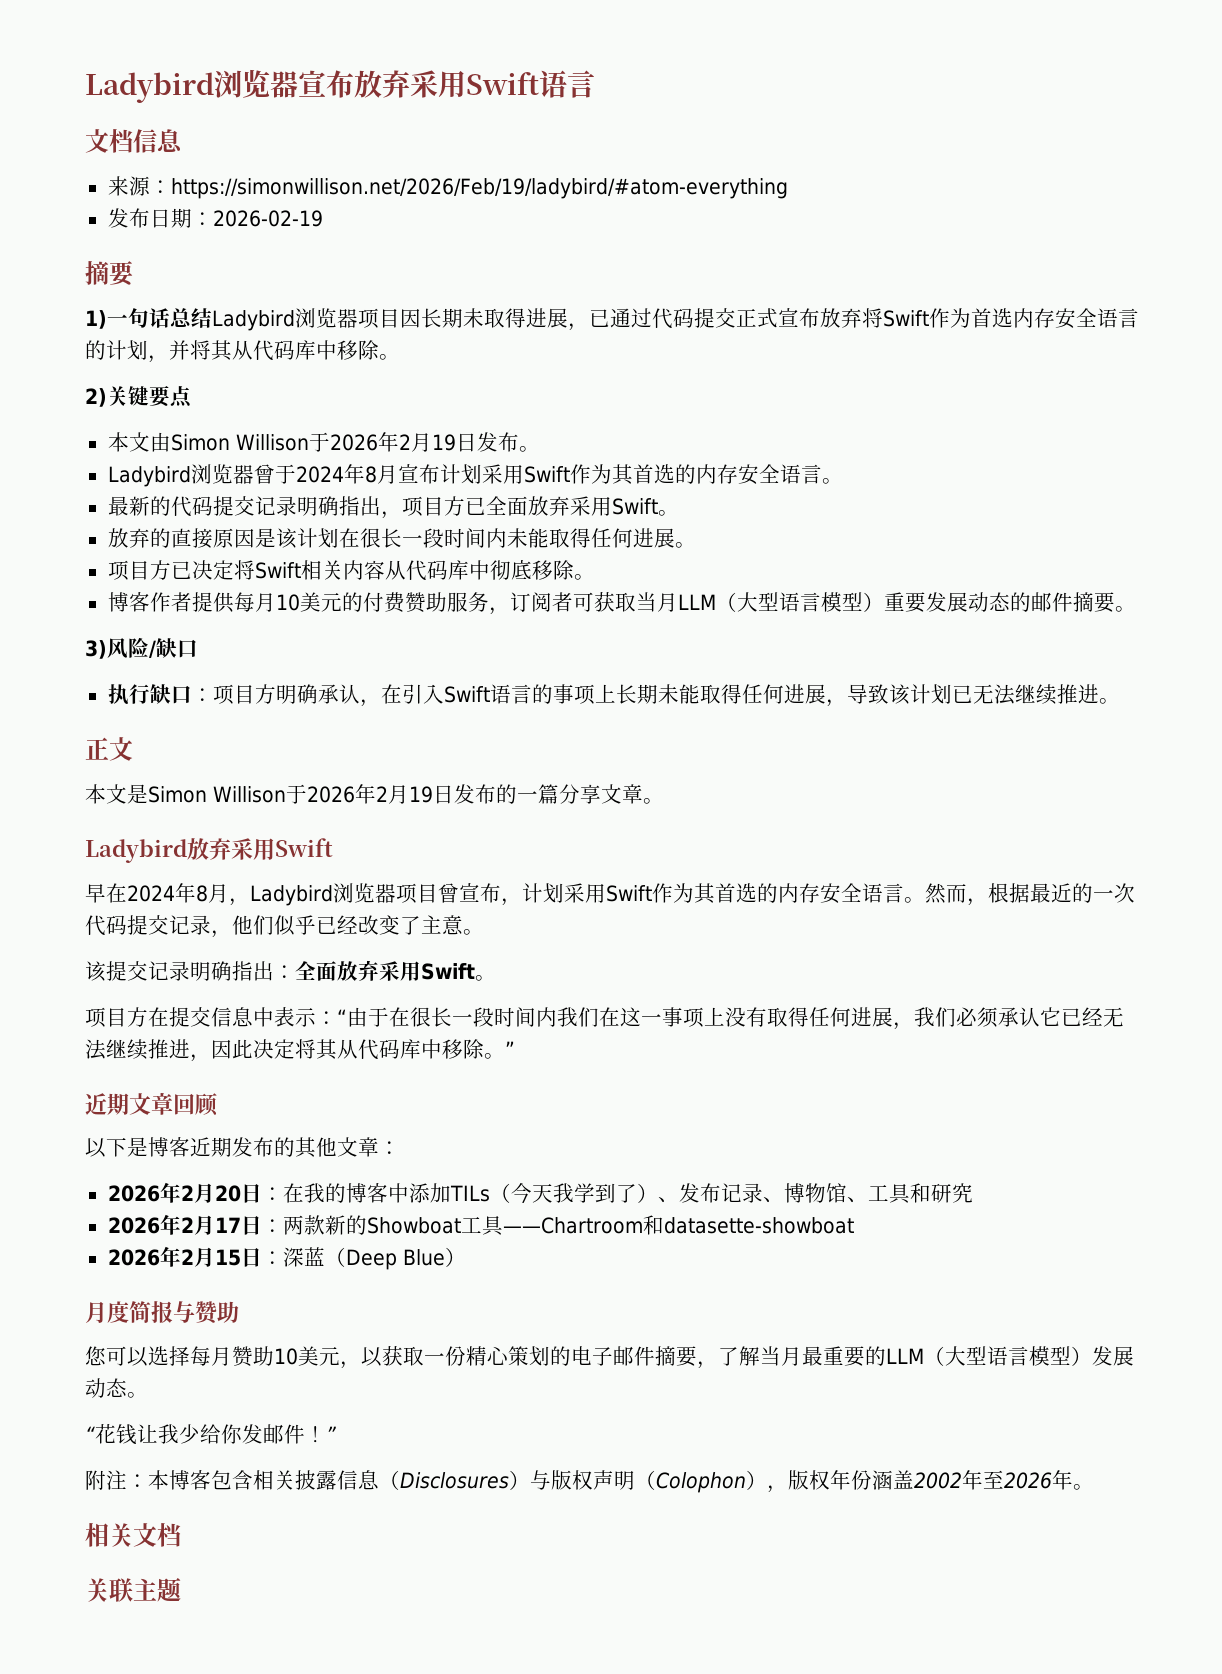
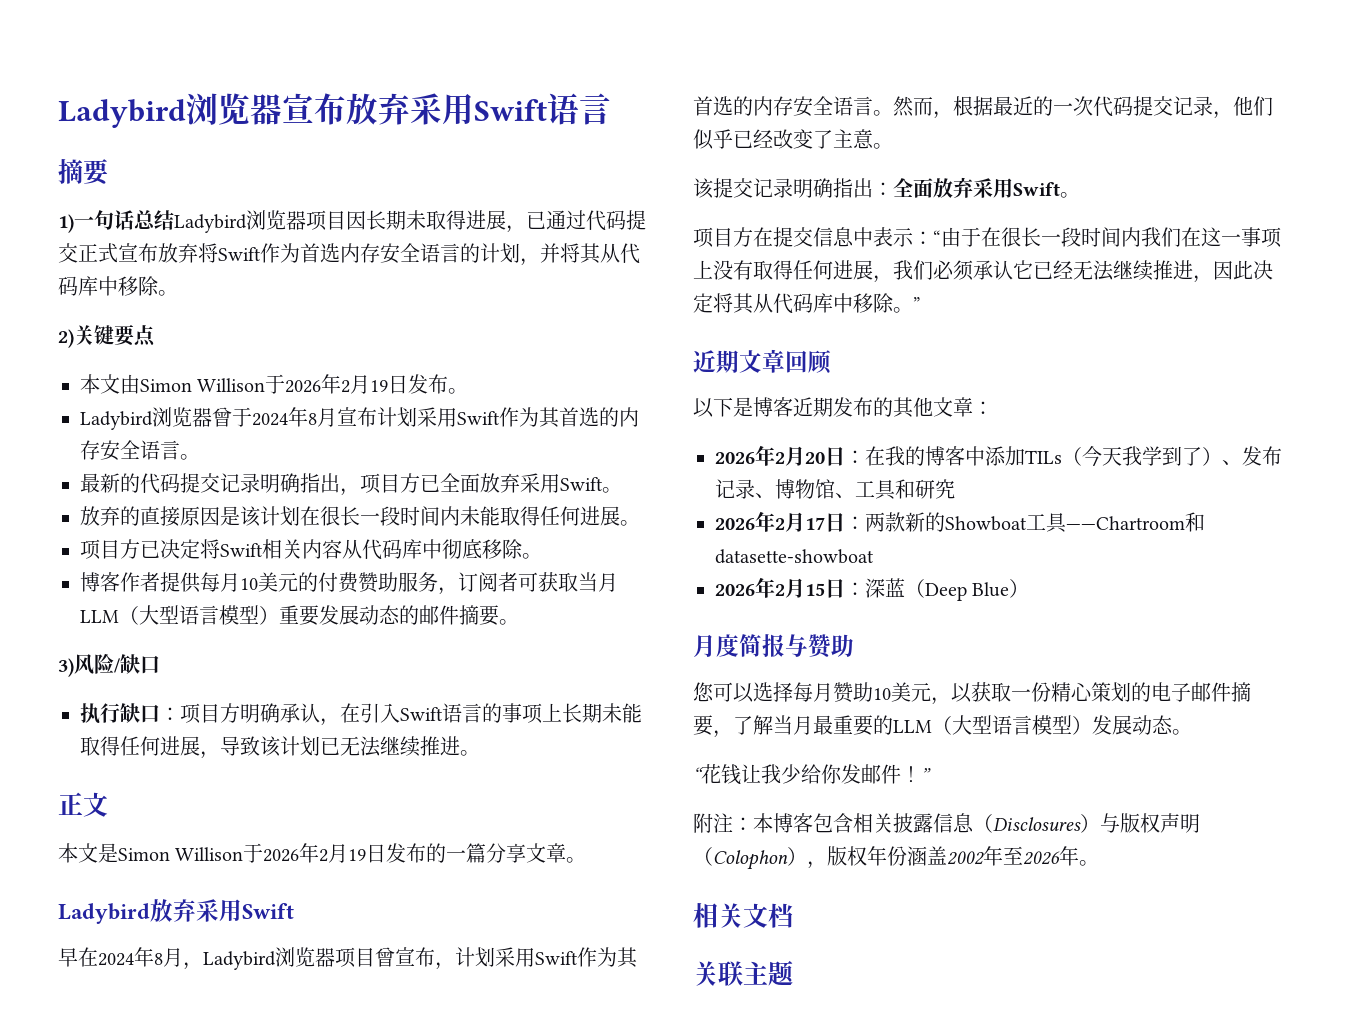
[85,129,183,153] [107,176,788,199] [107,208,323,228] // 文档信息 // 来源：https://simonwillison.net/2026/Feb/19/ladybird/#atom-everything // 发布日期：2026-02-19 -> (611, 109) none

